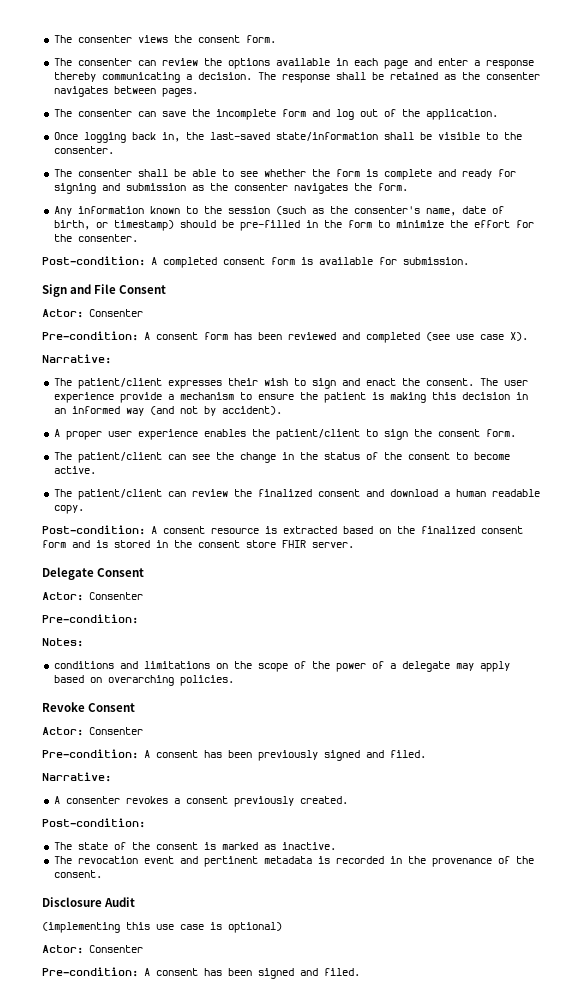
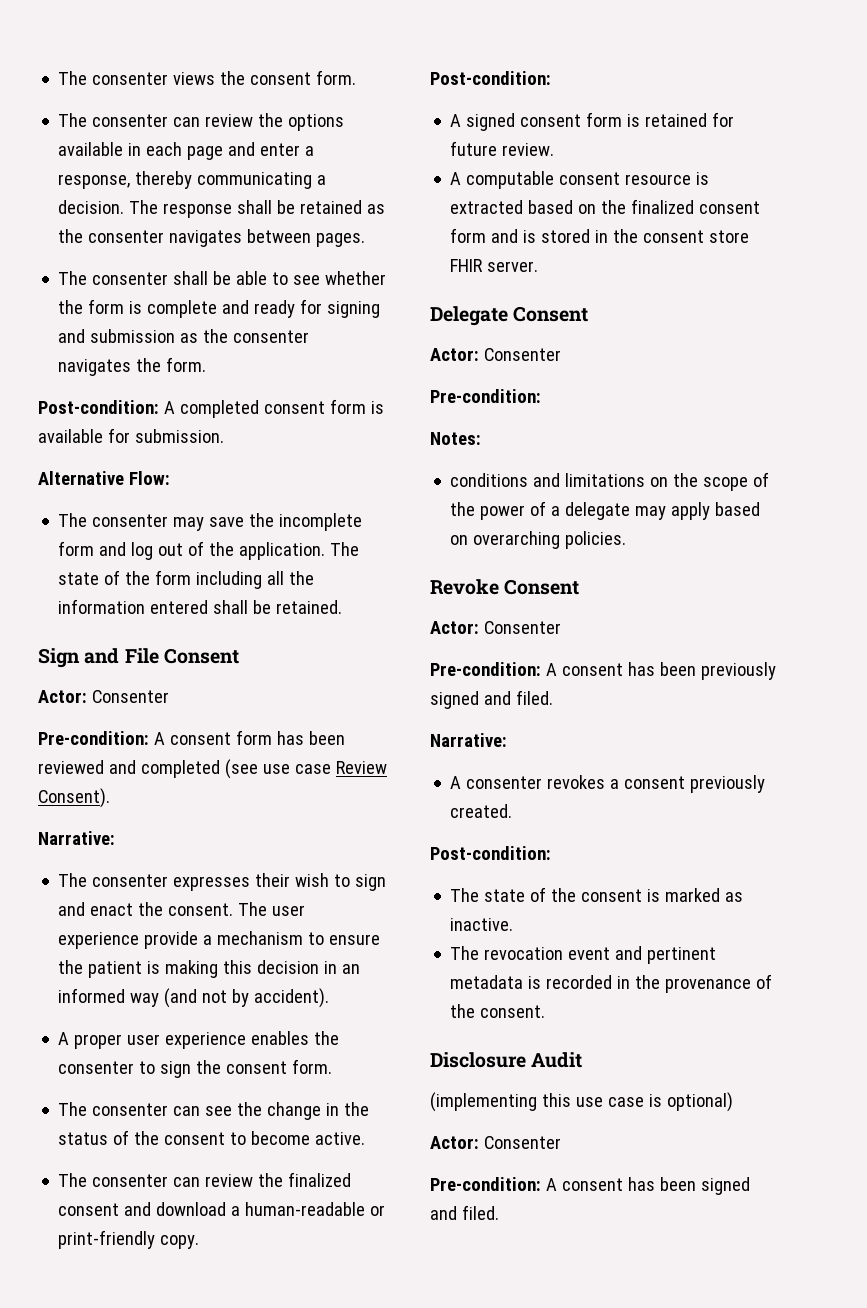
[485,60,534,69] response -> [58,174,131,189] response,
[53,109,498,120] [53,132,522,143] [53,146,114,154] // The consenter can save the incomplete form and log out of the application. // Once logging back in, the last-saved state/information shall be visible to the consenter. -> (366, 240) none
[53,206,504,216] [53,220,534,231] [53,234,138,242] // Any information known to the session (such as the consenter's name, date of birth, or timestamp) should be pre-filled in the form to minimize the effort for the consenter. -> (207, 364) none
(469, 261) none -> [38,471,170,485] [58,513,363,531] [58,541,360,560] [58,570,315,589] [58,599,343,614] // Alternative Flow: // The consenter may save the incomplete form and log out of the application. The state of the form including all the information entered shall be retained.
[510,332,528,341] X). -> [335,761,387,774] [38,788,110,808] Review Consent).
[77,378,162,389] patient/client -> [92,874,169,887] consenter
[275,429,360,440] patient/client -> [58,1061,135,1074] consenter
[77,452,162,463] patient/client -> [92,1103,169,1116] consenter
[77,489,162,500] patient/client -> [92,1174,169,1187] consenter
[455,489,540,497] human readable -> [245,1202,386,1216] [58,1230,156,1249] human-readable or print-friendly
[151,526,157,534] A -> [450,112,735,131] [450,141,555,156] [450,171,555,189] // A signed consent form is retained for future review. // A computable

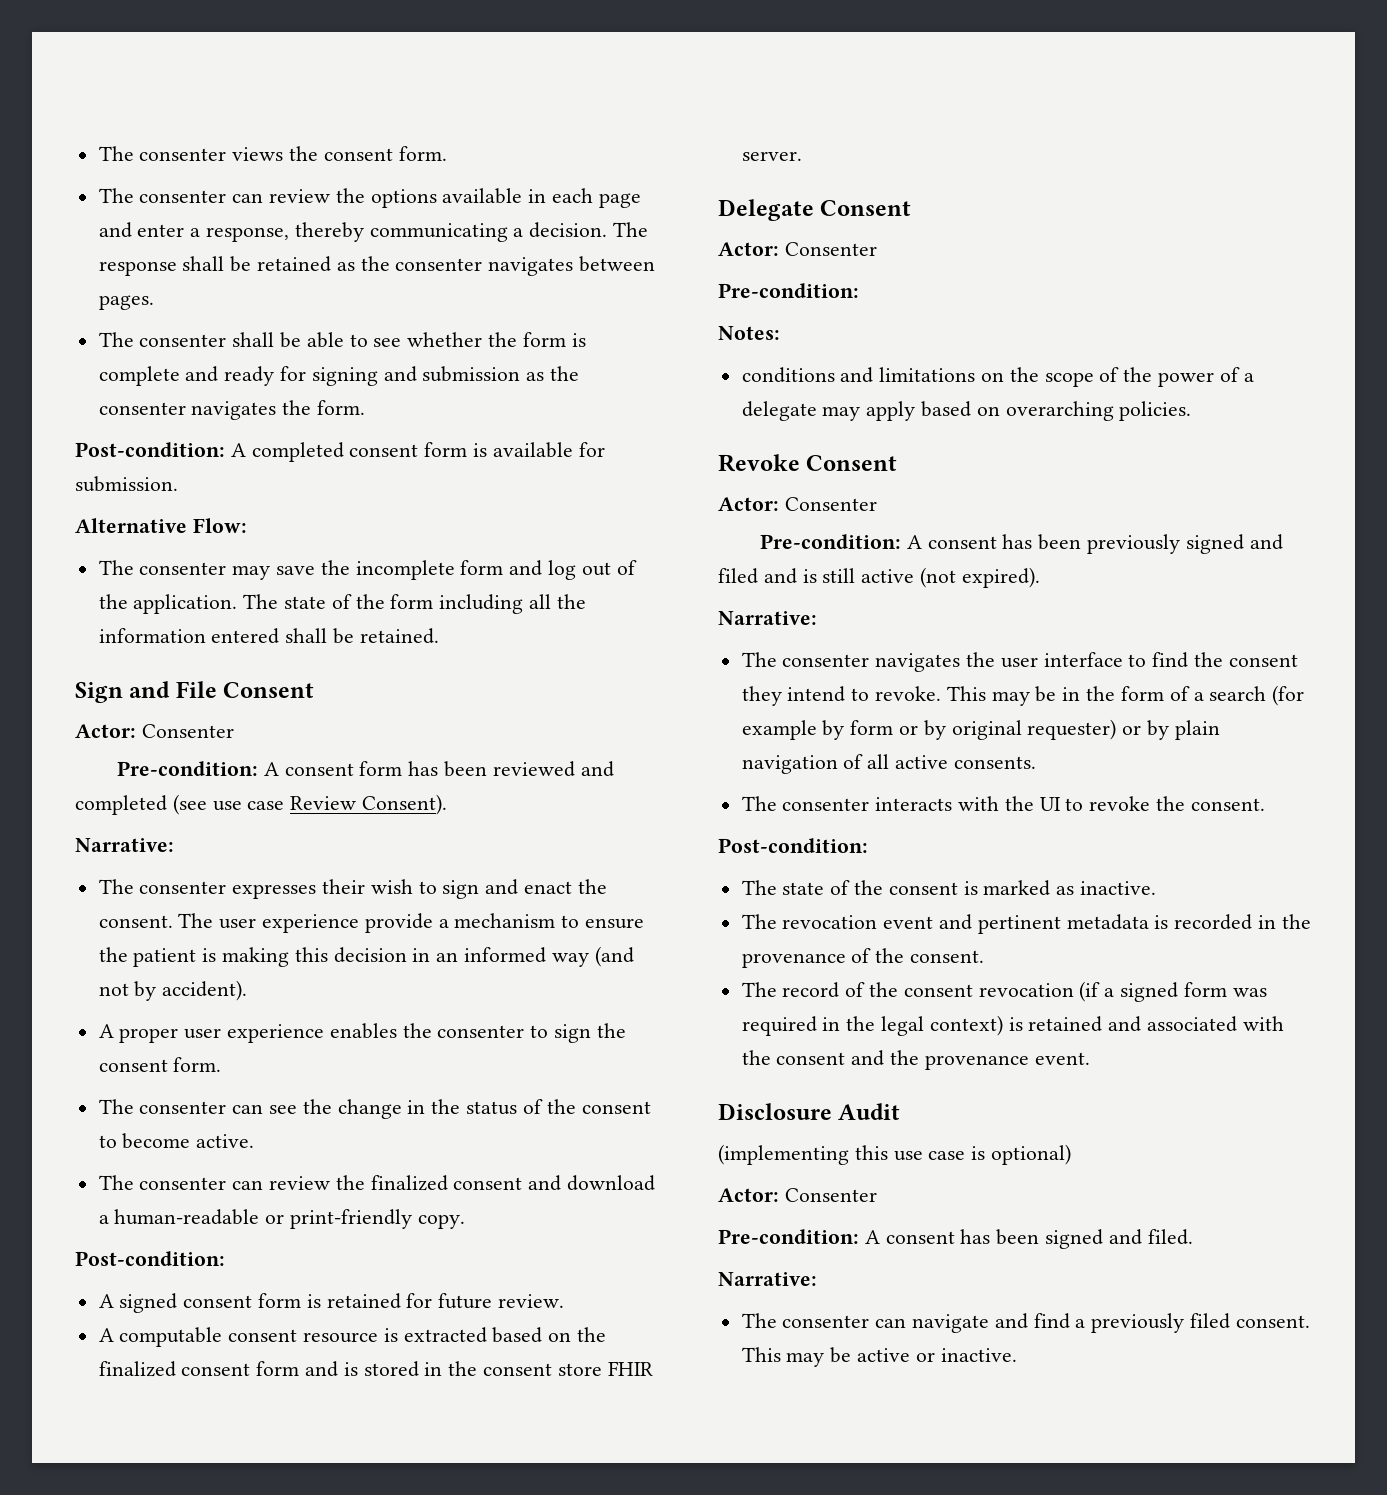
[515,690,553,705] [430,733,507,747] [450,775,766,793] [450,804,513,818] filed. // Narrative: // A consenter revokes a consent previously created. -> [718,567,1040,588] [718,611,817,625] [741,652,1298,672] [741,685,1305,706] [741,719,1220,740] [741,754,1036,774] [741,796,1265,811] filed and is still active (not expired). // Narrative: // The consenter navigates the user interface to find the consent they intend to revoke. This may be in the form of a search (for example by form or by original requester) or by plain navigation of all active consents. // The consenter interacts with the UI to revoke the consent.
(546, 1011) none -> [741,981,1267,1002] [741,1015,1284,1036] [741,1050,1090,1070] // The record of the consent revocation (if a signed form was required in the legal context) is retained and associated with the consent and the provenance event.
(499, 1212) none -> [718,1272,817,1286] [741,1313,1310,1333] [741,1347,1017,1367] // Narrative: // The consenter can navigate and find a previously filed consent. This may be active or inactive.

